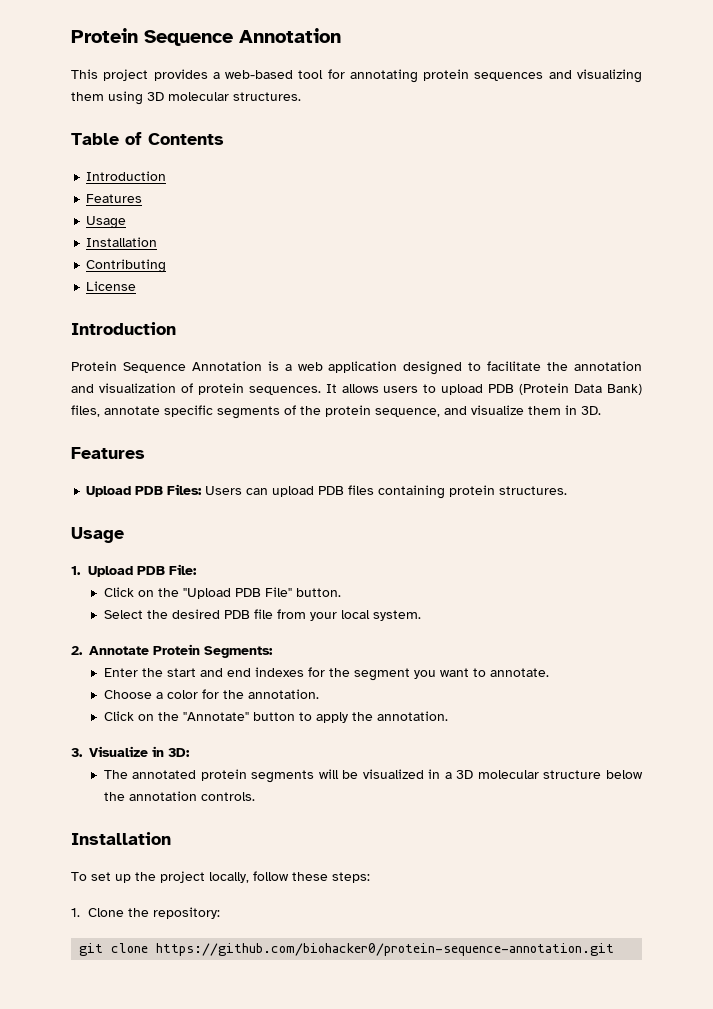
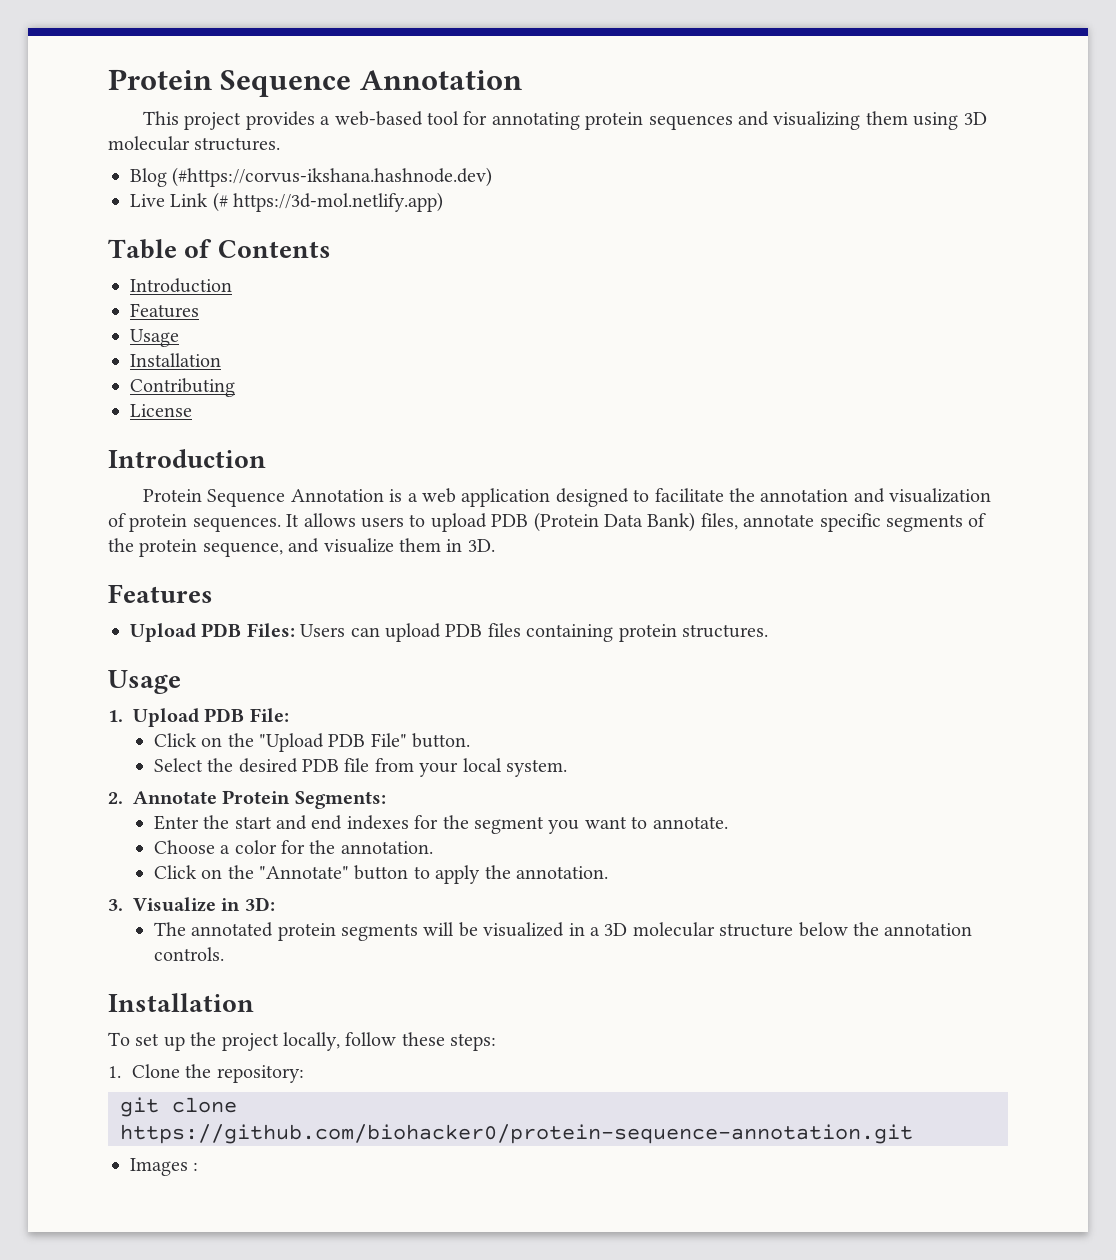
(301, 96) none -> [130,167,493,187] [130,192,444,212] // Blog (#https://corvus-ikshana.hashnode.dev) // Live Link (# https://3d-mol.netlify.app)
(615, 949) none -> [130,1158,199,1176] // Images :

